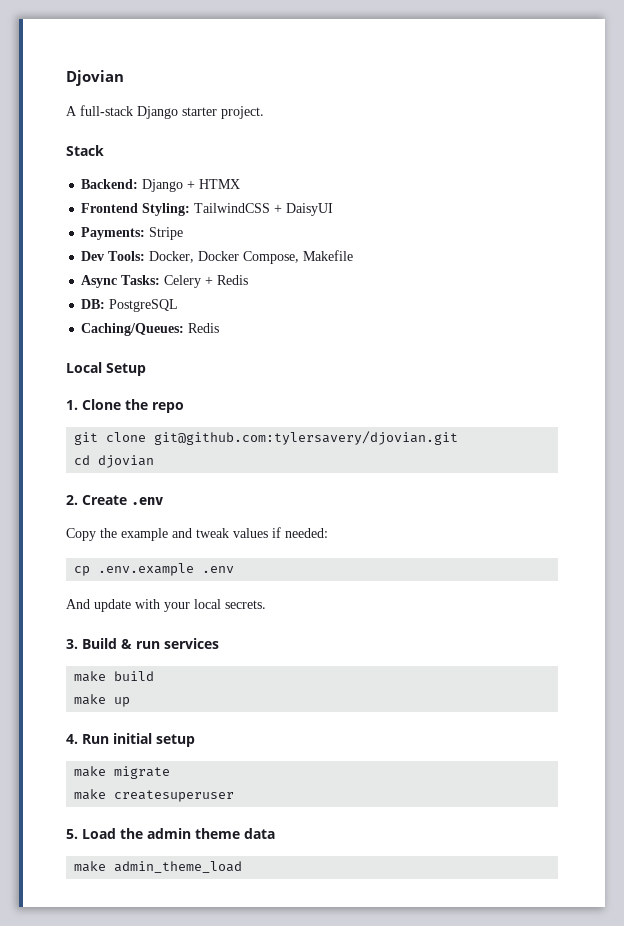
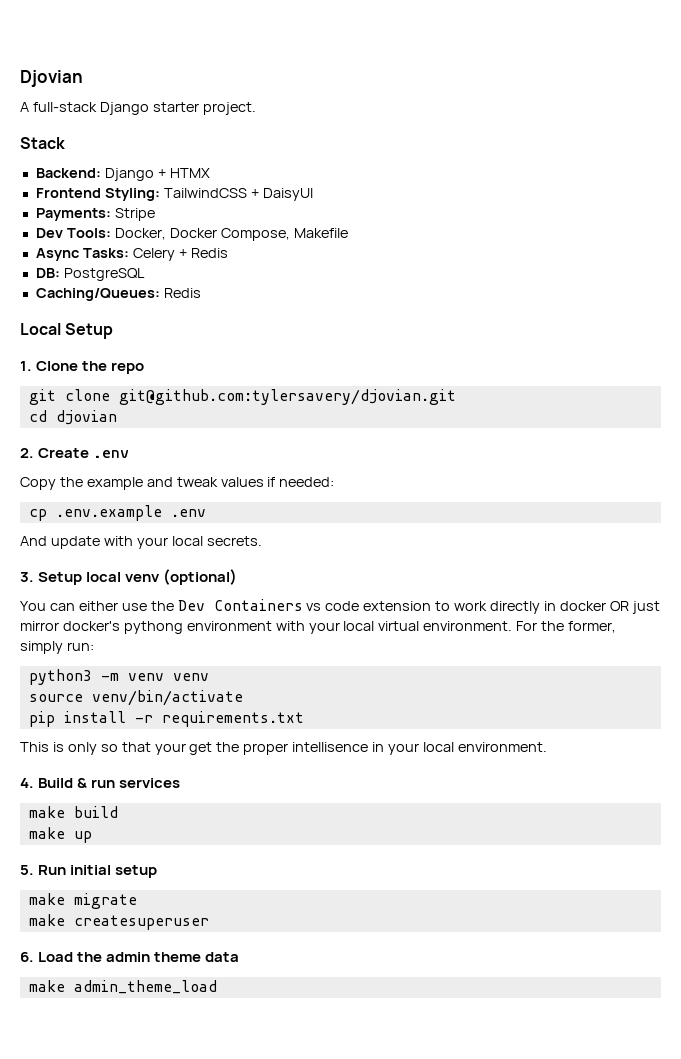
(78, 644) none -> [38,569,238,585] [20,599,660,614] [20,621,617,634] [20,641,94,654] [28,669,209,685] [28,690,243,706] [28,711,304,727] [20,742,547,755] [20,778,34,788] Setup local venv (optional) // You can either use the Dev Containers vs code extension to work directly in docker OR just mirror docker's pythong environment with your local virtual environment. For the former, simply run: // python3 -m venv venv // source venv/bin/activate // pip install -r requirements.txt // This is only so that your get the proper intellisence in your local environment. // 4.
[66,734,78,744] 4. -> [20,865,34,875] 5.
[66,829,78,839] 5. -> [20,952,34,962] 6.

